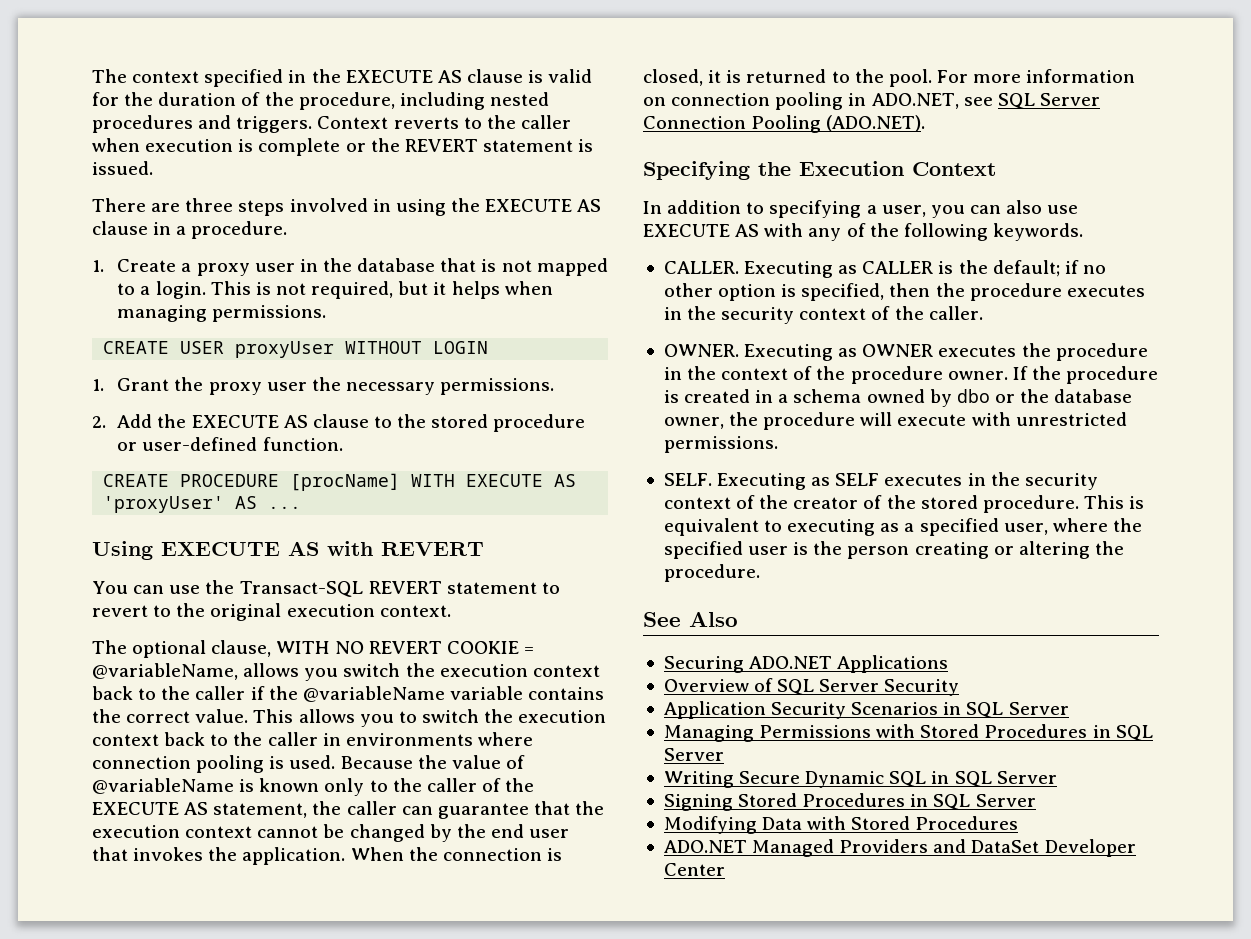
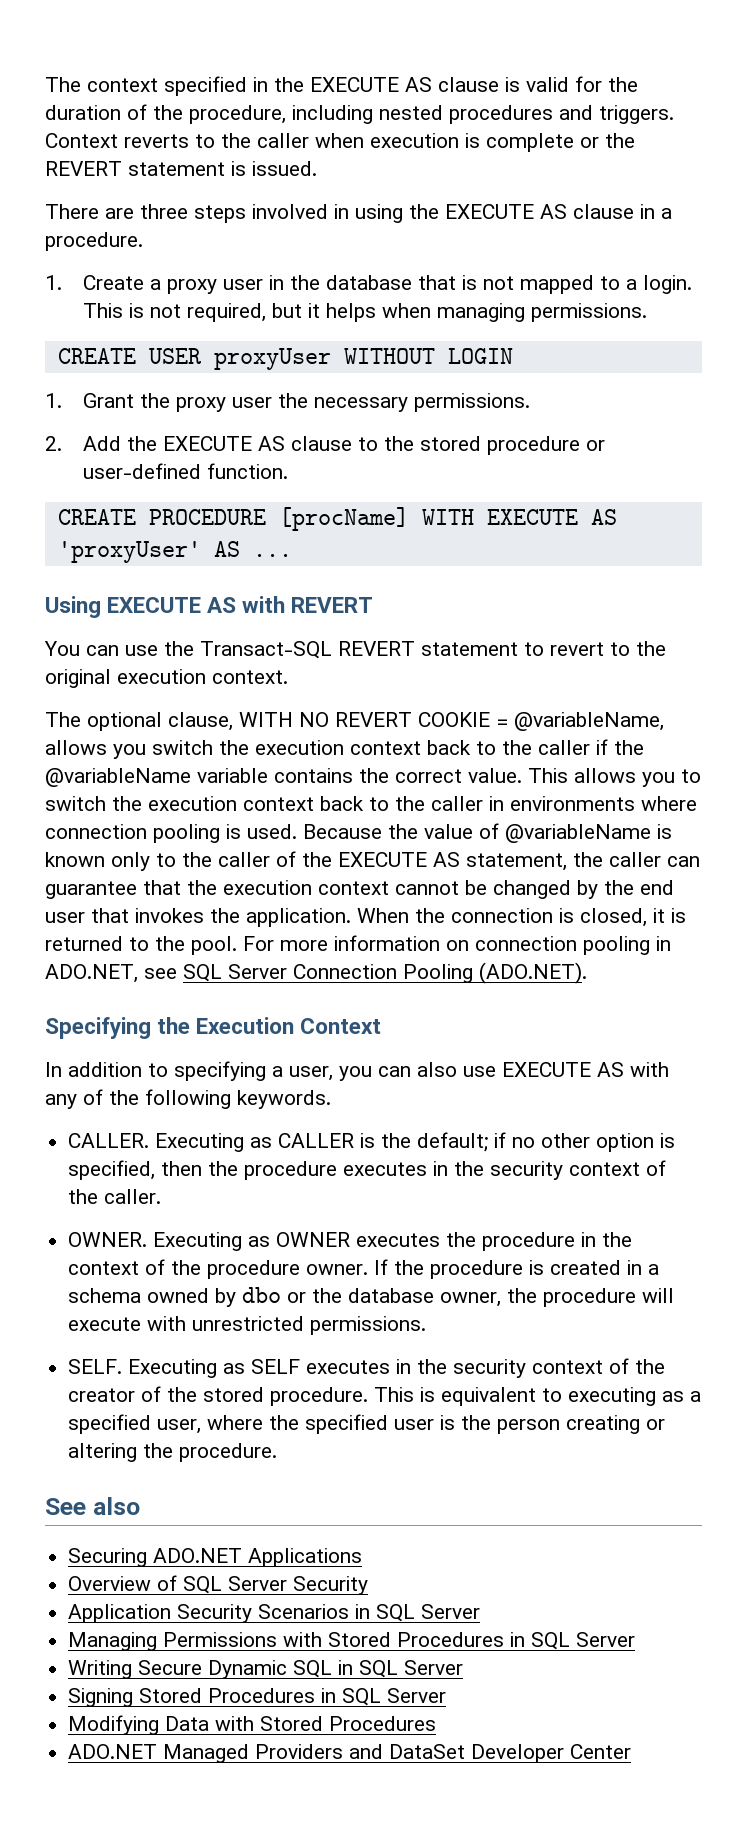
[689,612,738,627] Also -> [92,1497,140,1515] also

